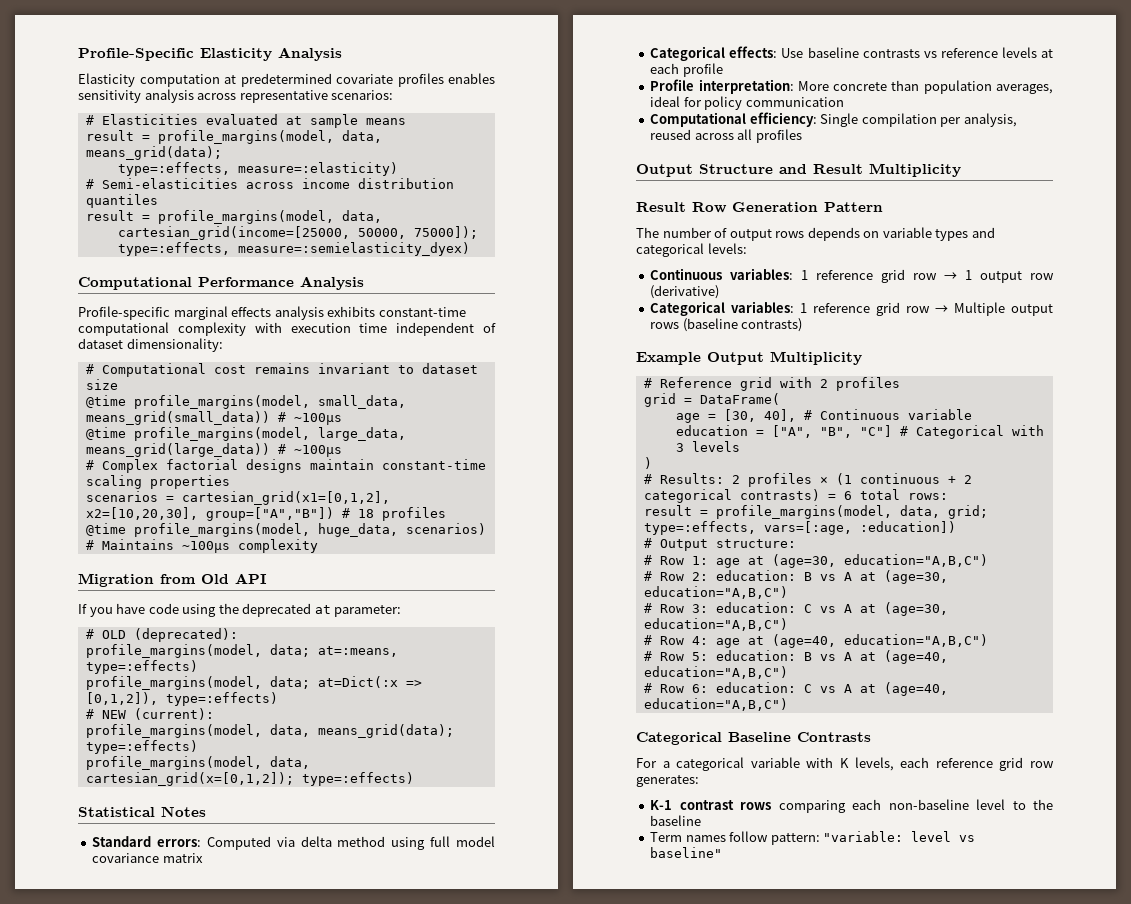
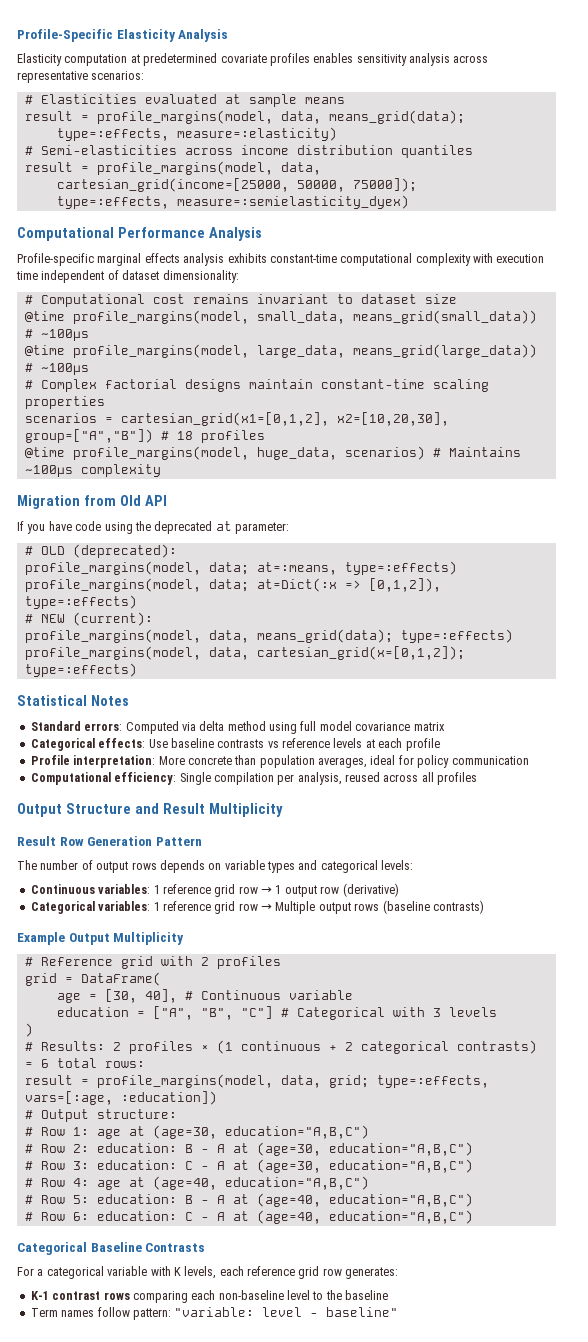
[819,574,836,581] vs -> [200,1149,209,1153] -
[819,606,836,613] vs -> [200,1166,209,1170] -
[819,654,836,661] vs -> [200,1200,209,1204] -
[819,686,836,693] vs -> [200,1217,209,1221] -
[959,835,976,842] vs -> [310,1313,319,1317] -

